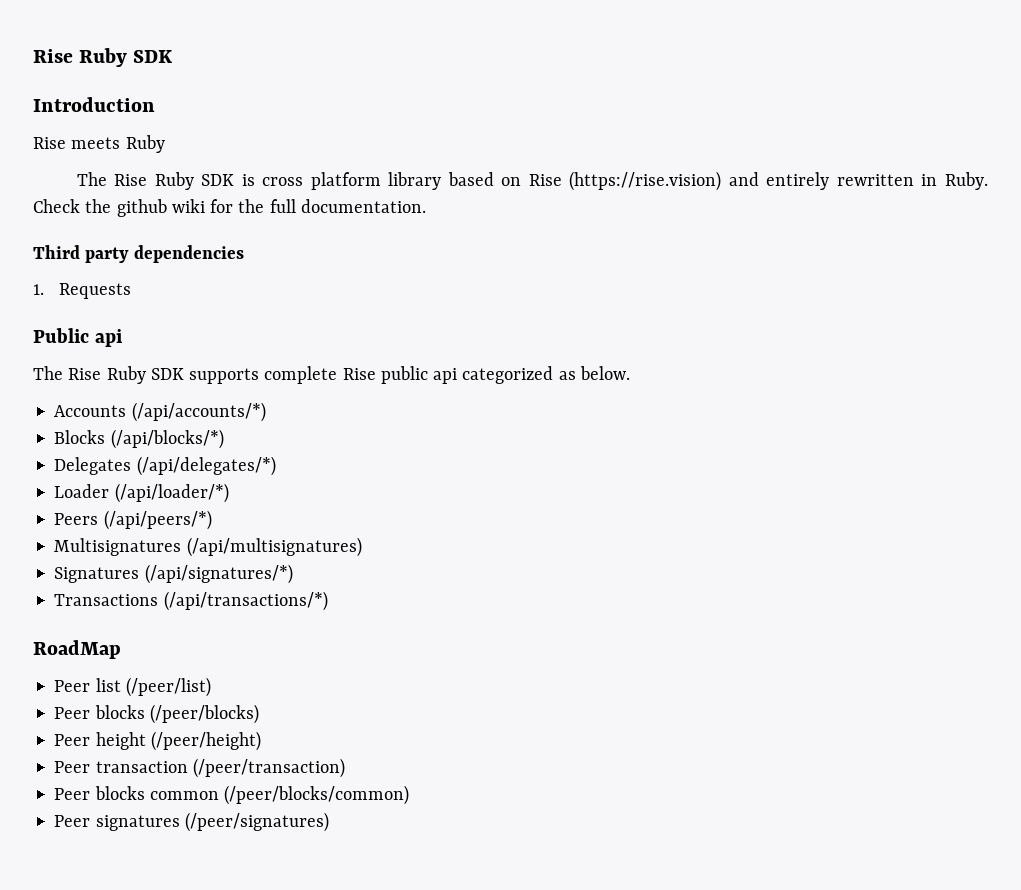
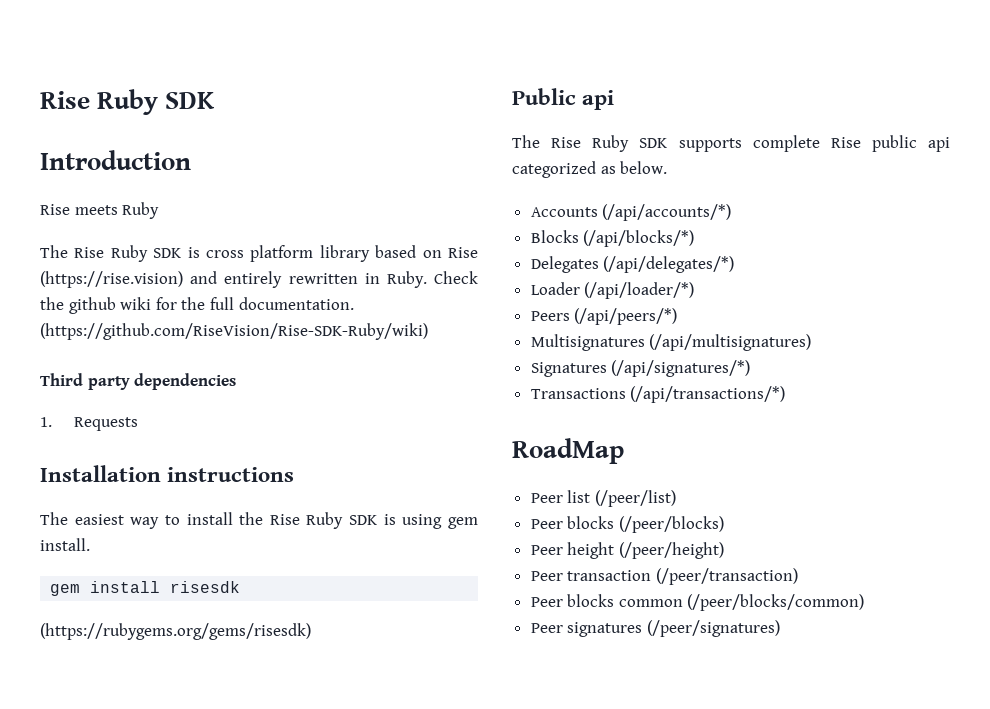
(426, 206) none -> [40,323,428,340] (https://github.com/RiseVision/Rise-SDK-Ruby/wiki)
(132, 291) none -> [40,465,295,482] [40,512,478,529] [40,538,90,551] [50,581,241,596] [40,623,311,640] // Installation instructions // The easiest way to install the Rise Ruby SDK is using gem install. // gem install risesdk // (https://rubygems.org/gems/risesdk)

